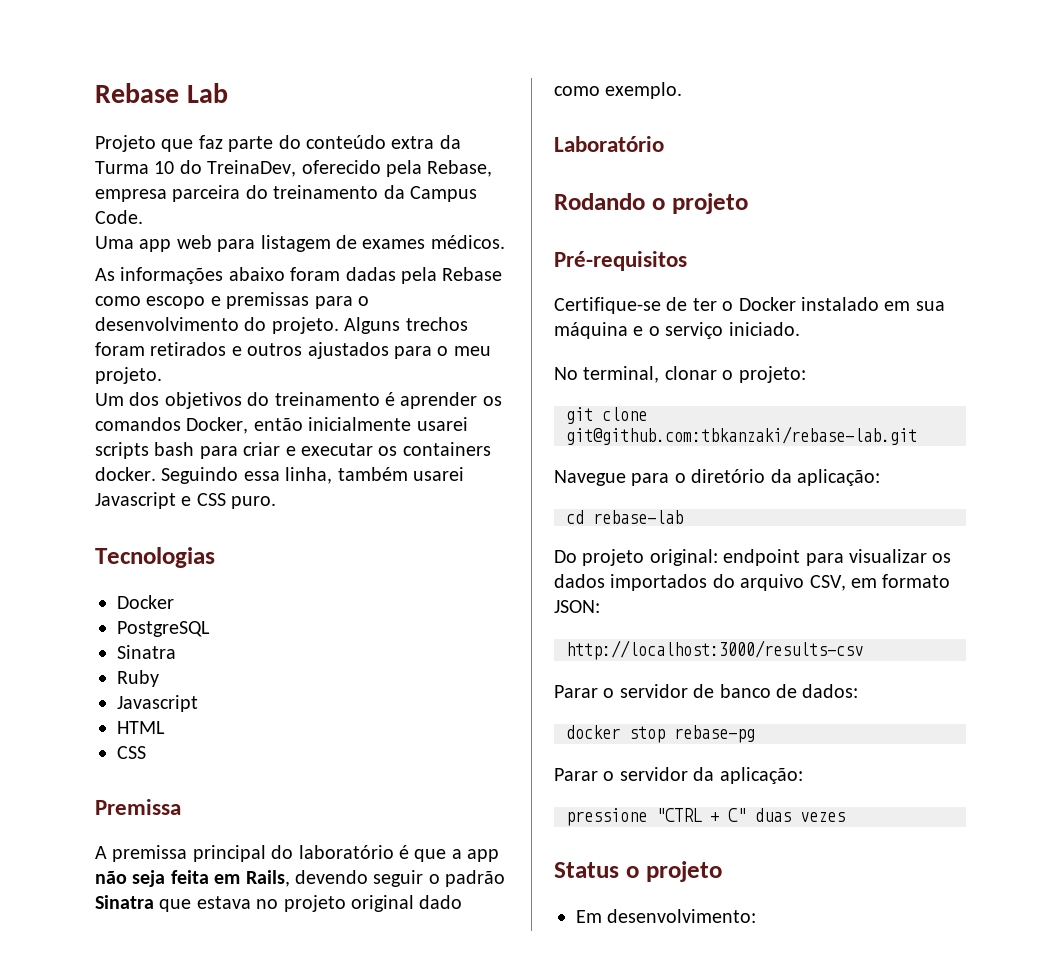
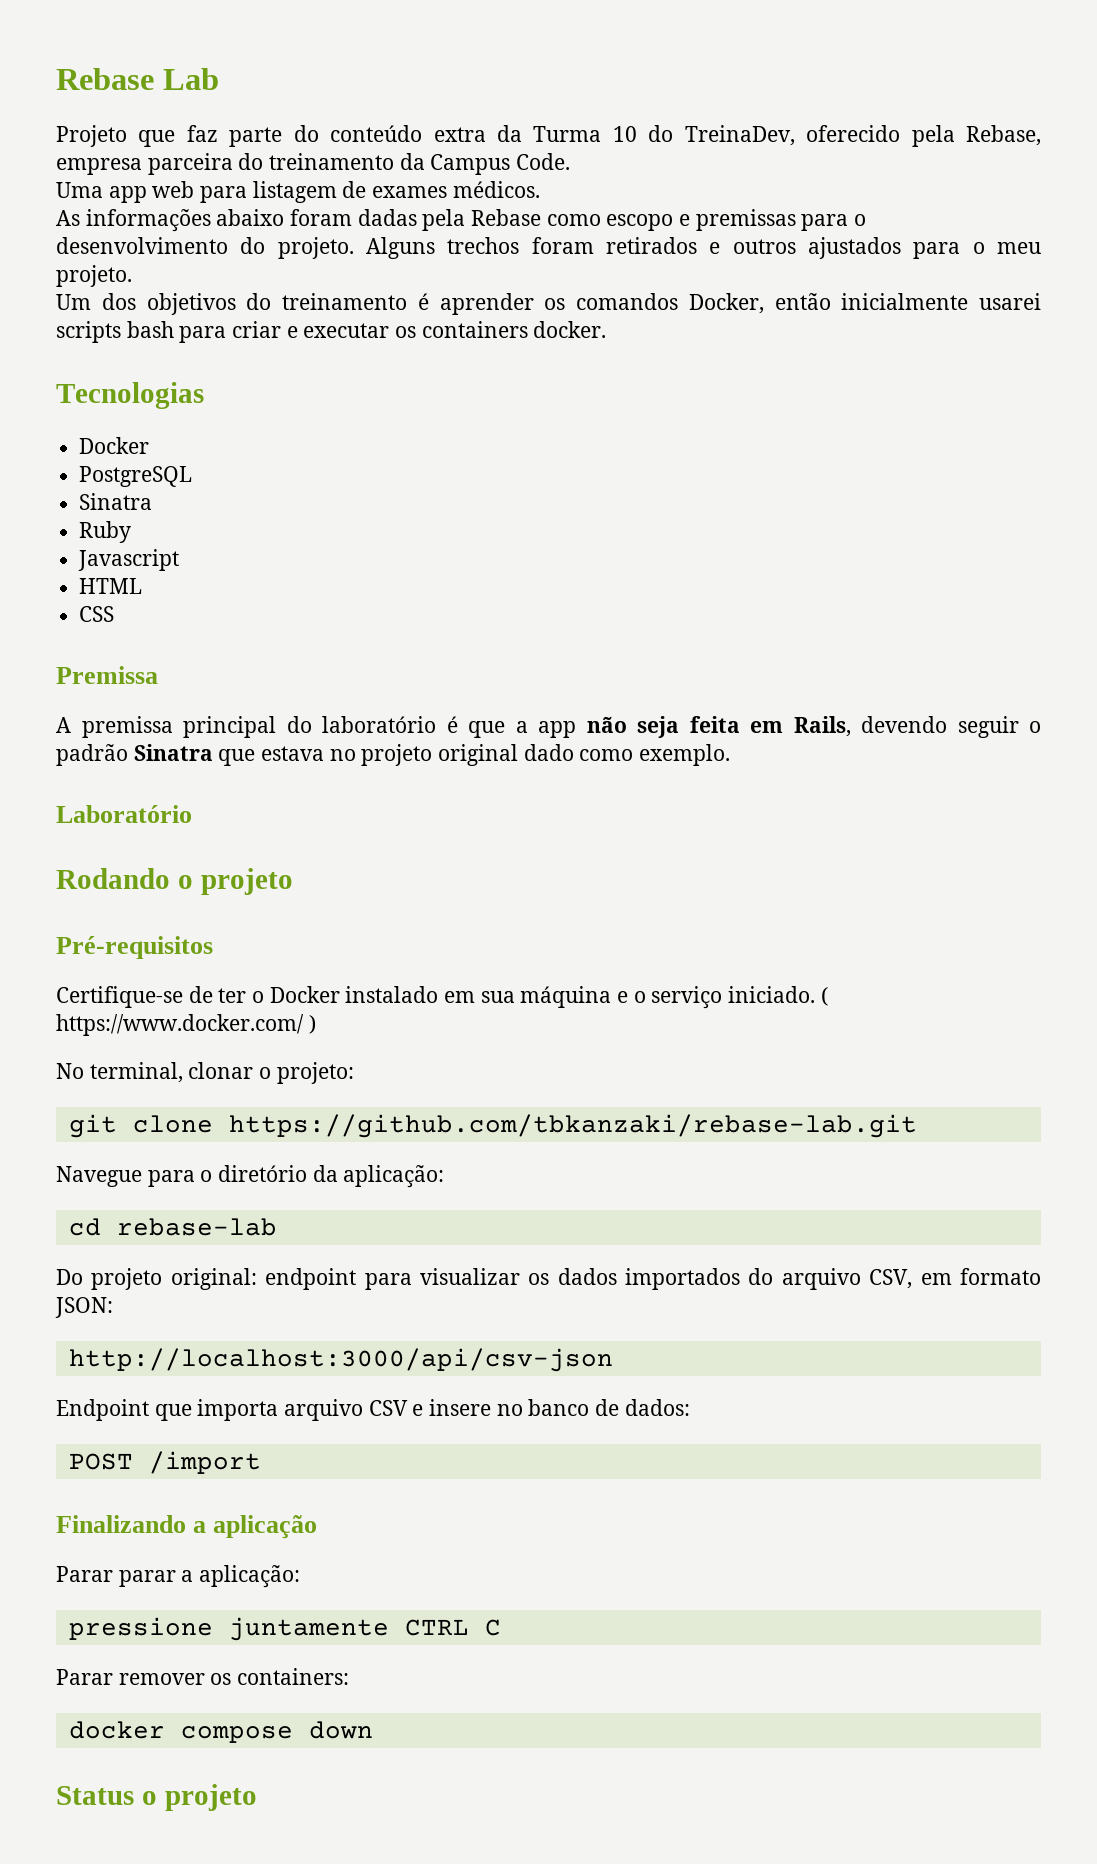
[161,467,464,484] [95,492,277,509] Seguindo essa linha, também usarei Javascript e CSS puro. -> (607, 329) none
(800, 329) none -> [820,987,828,1006] [56,1014,316,1036] ( https://www.docker.com/ )
[566,426,917,445] git@github.com:tbkanzaki/rebase-lab.git -> [228,1114,917,1138] https://github.com/tbkanzaki/rebase-lab.git
[566,640,863,660] [554,684,859,698] [566,725,755,743] [554,767,803,784] [566,808,845,826] http://localhost:3000/results-csv // Parar o servidor de banco de dados: // docker stop rebase-pg // Parar o servidor da aplicação: // pressione "CTRL + C" duas vezes -> [68,1348,613,1372] [56,1399,690,1421] [68,1451,261,1474] [56,1515,318,1539] [56,1565,301,1588] [68,1617,501,1641] [56,1668,350,1685] [68,1721,373,1743] http://localhost:3000/api/csv-json // Endpoint que importa arquivo CSV e insere no banco de dados: // POST /import // Finalizando a aplicação // Parar parar a aplicação: // pressione juntamente CTRL C // Parar remover os containers: // docker compose down
[576,909,757,923] // Em desenvolvimento: -> (257, 1797) none

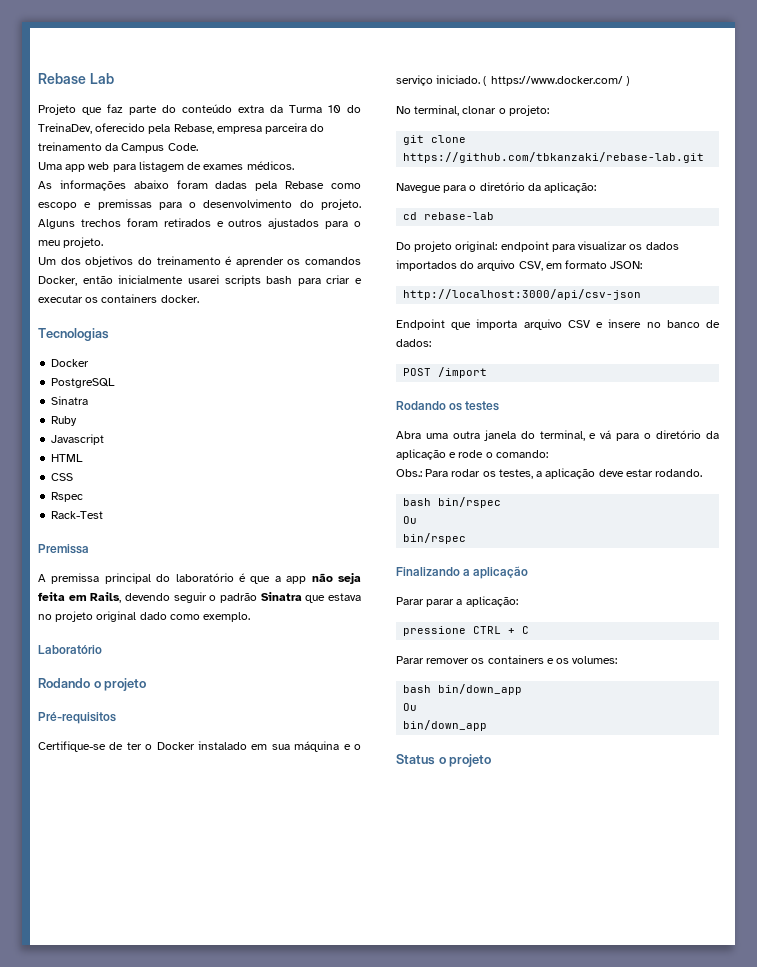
(115, 614) none -> [51,492,84,502] [51,511,104,519] // Rspec // Rack-Test
(261, 1462) none -> [396,401,500,411] [396,430,719,441] [396,449,548,460] [396,468,703,479] [403,497,502,508] [403,516,418,524] [403,533,467,544] // Rodando os testes // Abra uma outra janela do terminal, e vá para o diretório da aplicação e rode o comando: // Obs.: Para rodar os testes, a aplicação deve estar rodando. // bash bin/rspec // Ou // bin/rspec
[228,1617,469,1641] juntamente CTRL -> [473,626,516,634] CTRL +
[237,1668,350,1685] [68,1721,373,1743] containers: // docker compose down -> [487,655,618,664] [403,684,523,695] [403,703,418,711] [403,720,488,731] containers e os volumes: // bash bin/down_app // Ou // bin/down_app

